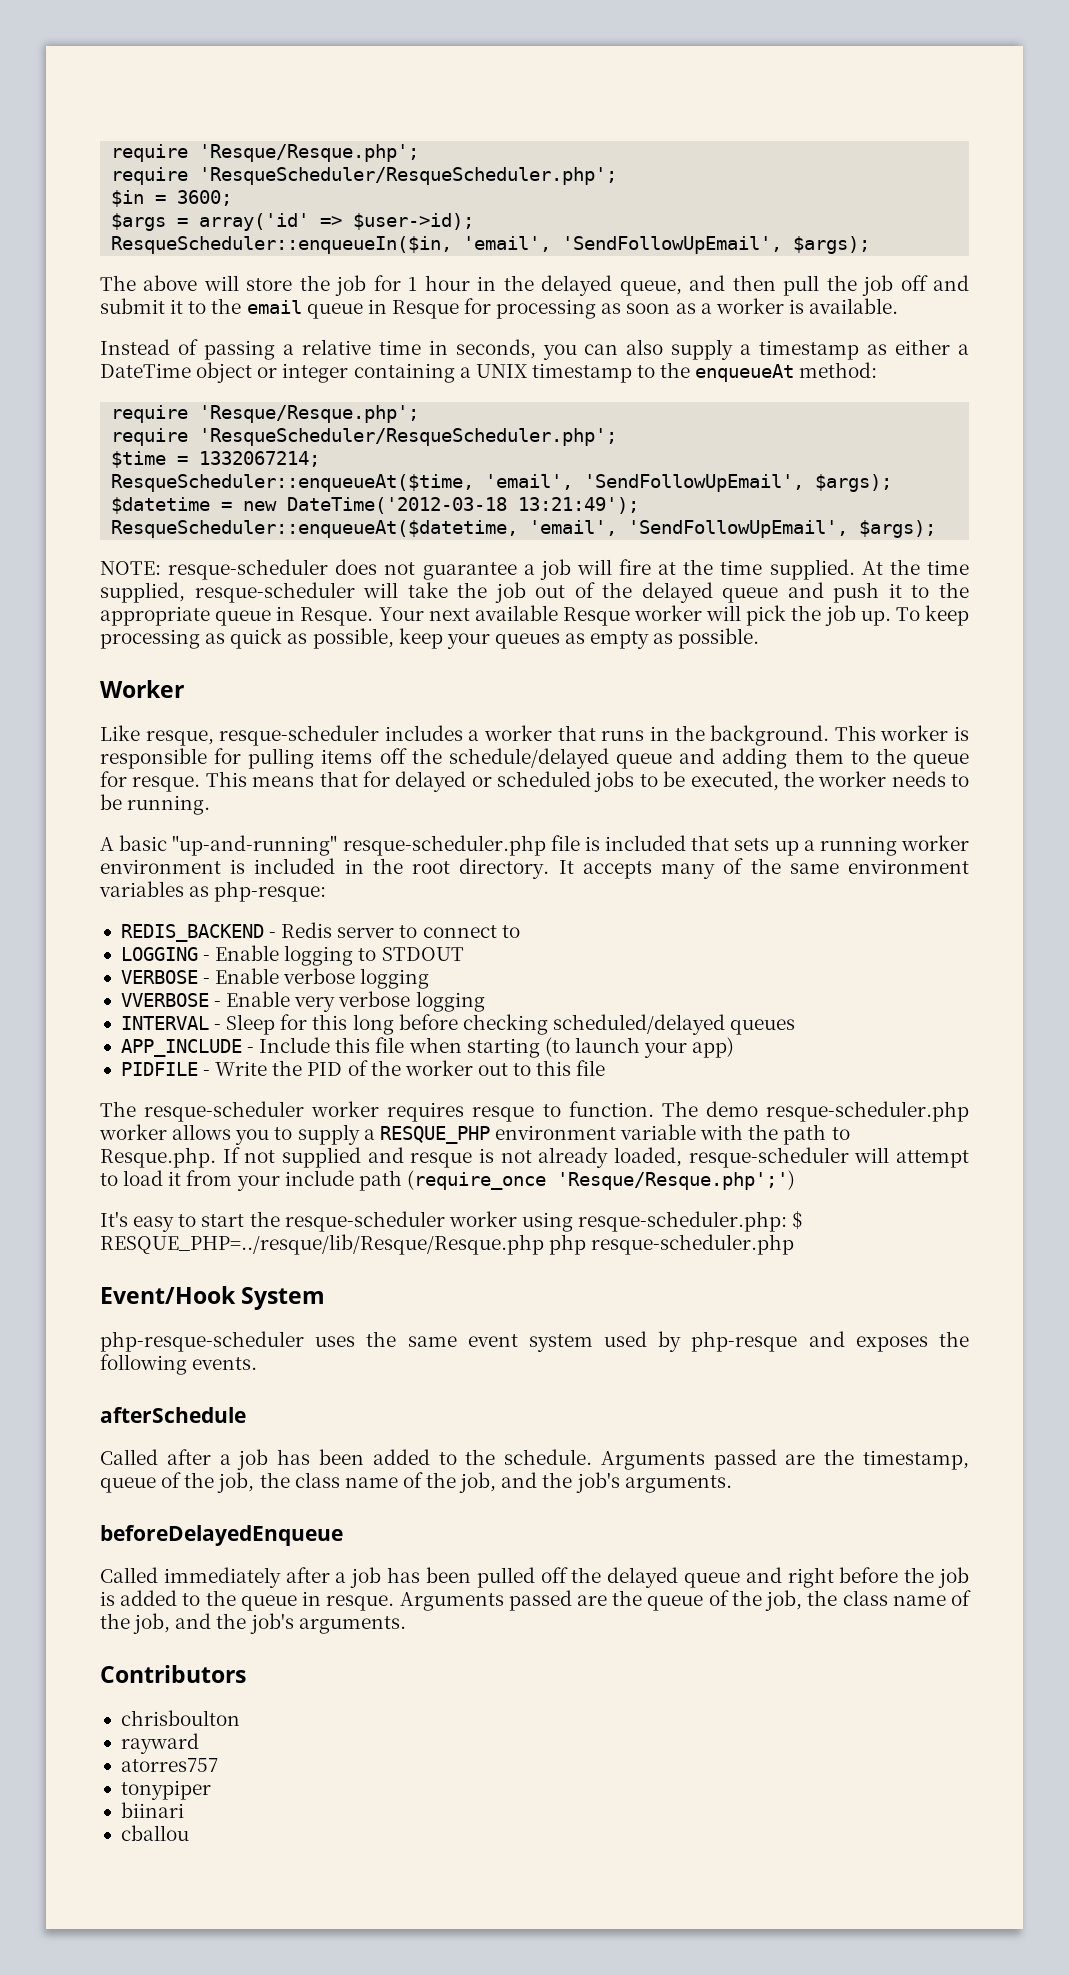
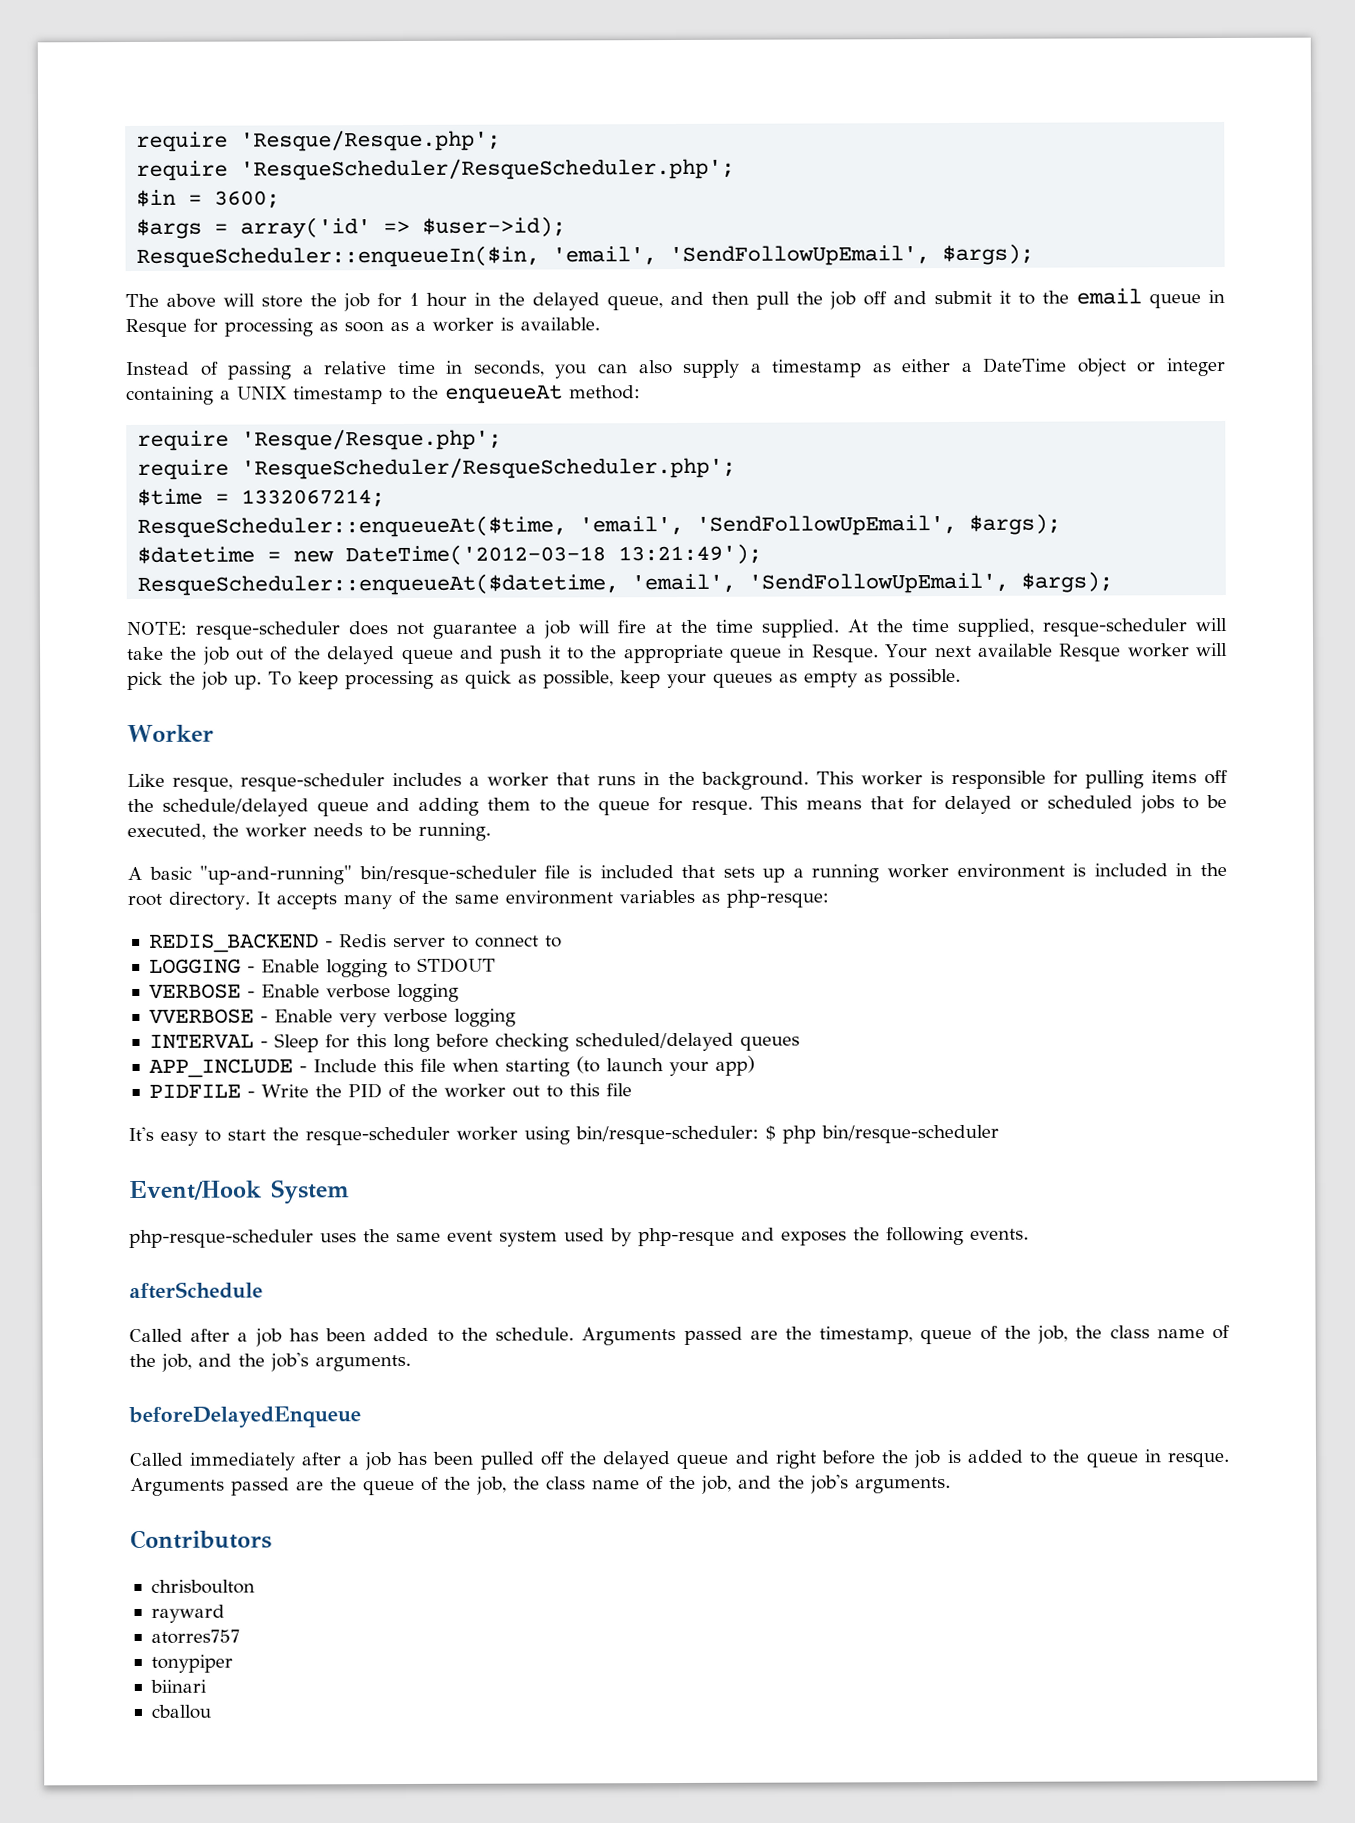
[342,835,546,856] resque-scheduler.php -> [358,865,537,885] bin/resque-scheduler
[100,1101,969,1122] [99,1124,850,1145] [100,1147,969,1168] [100,1170,795,1191] // The resque-scheduler worker requires resque to function. The demo resque-scheduler.php worker allows you to supply a RESQUE_PHP environment variable with the path to Resque.php. If not supplied and resque is not already loaded, resque-scheduler will attempt to load it from your include path (require_once 'Resque/Resque.php';') -> (632, 1090) none
[578,1211,803,1232] [100,1234,795,1255] resque-scheduler.php: $ RESQUE_PHP=../resque/lib/Resque/Resque.php php resque-scheduler.php -> [575,1124,999,1145] bin/resque-scheduler: $ php bin/resque-scheduler

